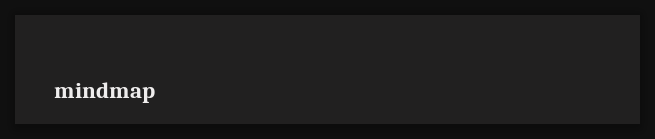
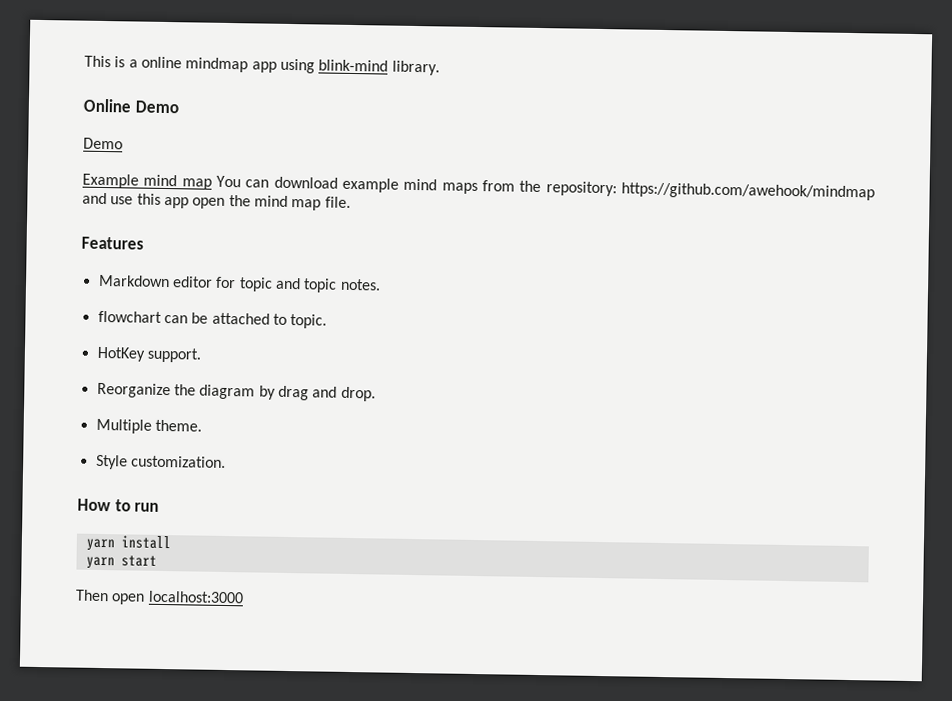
[54,82,155,103] mindmap -> [84,55,440,76] [83,98,179,114] [83,137,123,150] [82,173,875,201] [82,192,351,211] [81,236,144,250] [97,274,381,293] [97,310,328,329] [96,346,201,363] [96,382,376,402] [95,418,202,434] [95,454,226,470] [77,498,160,512] [85,535,171,552] [85,555,157,570] [75,589,244,605] This is a online mindmap app using blink-mind library. // Online Demo // Demo // Example mind map You can download example mind maps from the repository: https://github.com/awehook/mindmap and use this app open the mind map file. // Features // Markdown editor for topic and topic notes. // flowchart can be attached to topic. // HotKey support. // Reorganize the diagram by drag and drop. // Multiple theme. // Style customization. // How to run // yarn install // yarn start // Then open localhost:3000

